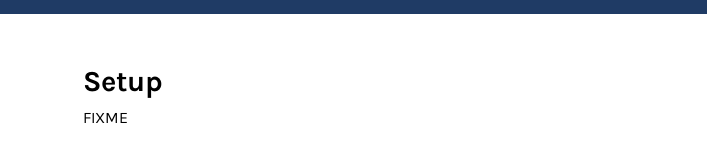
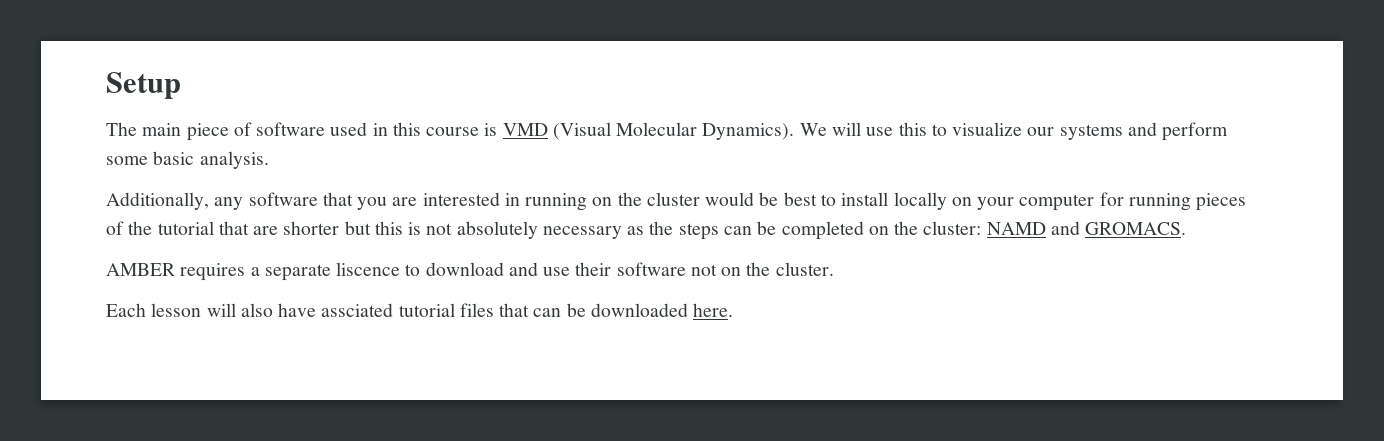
[83,112,128,123] FIXME -> [106,122,1229,141] [106,151,269,169] [106,192,1247,211] [106,221,1187,240] [106,262,834,281] [106,303,734,317] The main piece of software used in this course is VMD (Visual Molecular Dynamics). We will use this to visualize our systems and perform some basic analysis. // Additionally, any software that you are interested in running on the cluster would be best to install locally on your computer for running pieces of the tutorial that are shorter but this is not absolutely necessary as the steps can be completed on the cluster: NAMD and GROMACS. // AMBER requires a separate liscence to download and use their software not on the cluster. // Each lesson will also have assciated tutorial files that can be downloaded here.

